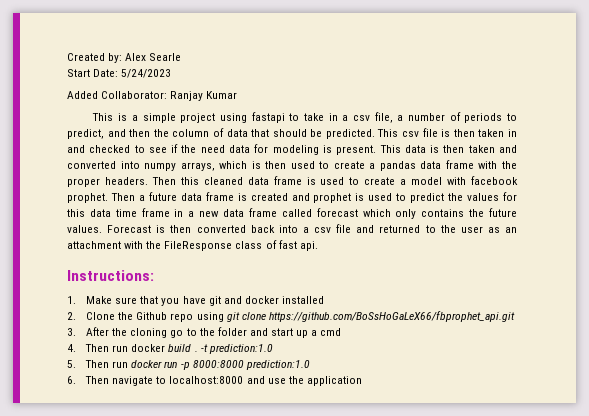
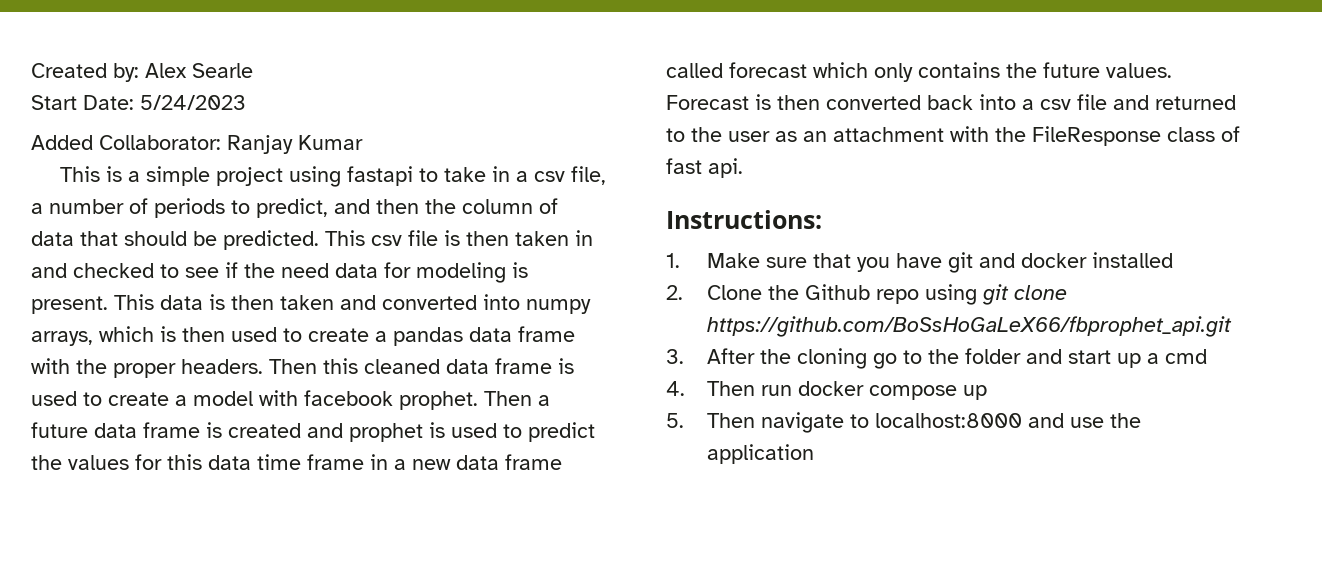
[168,344,273,354] [67,360,310,370] [67,376,76,384] build . -t prediction:1.0 // 5. Then run docker run -p 8000:8000 prediction:1.0 // 6. -> [869,385,988,400] [666,413,684,428] compose up // 5.

